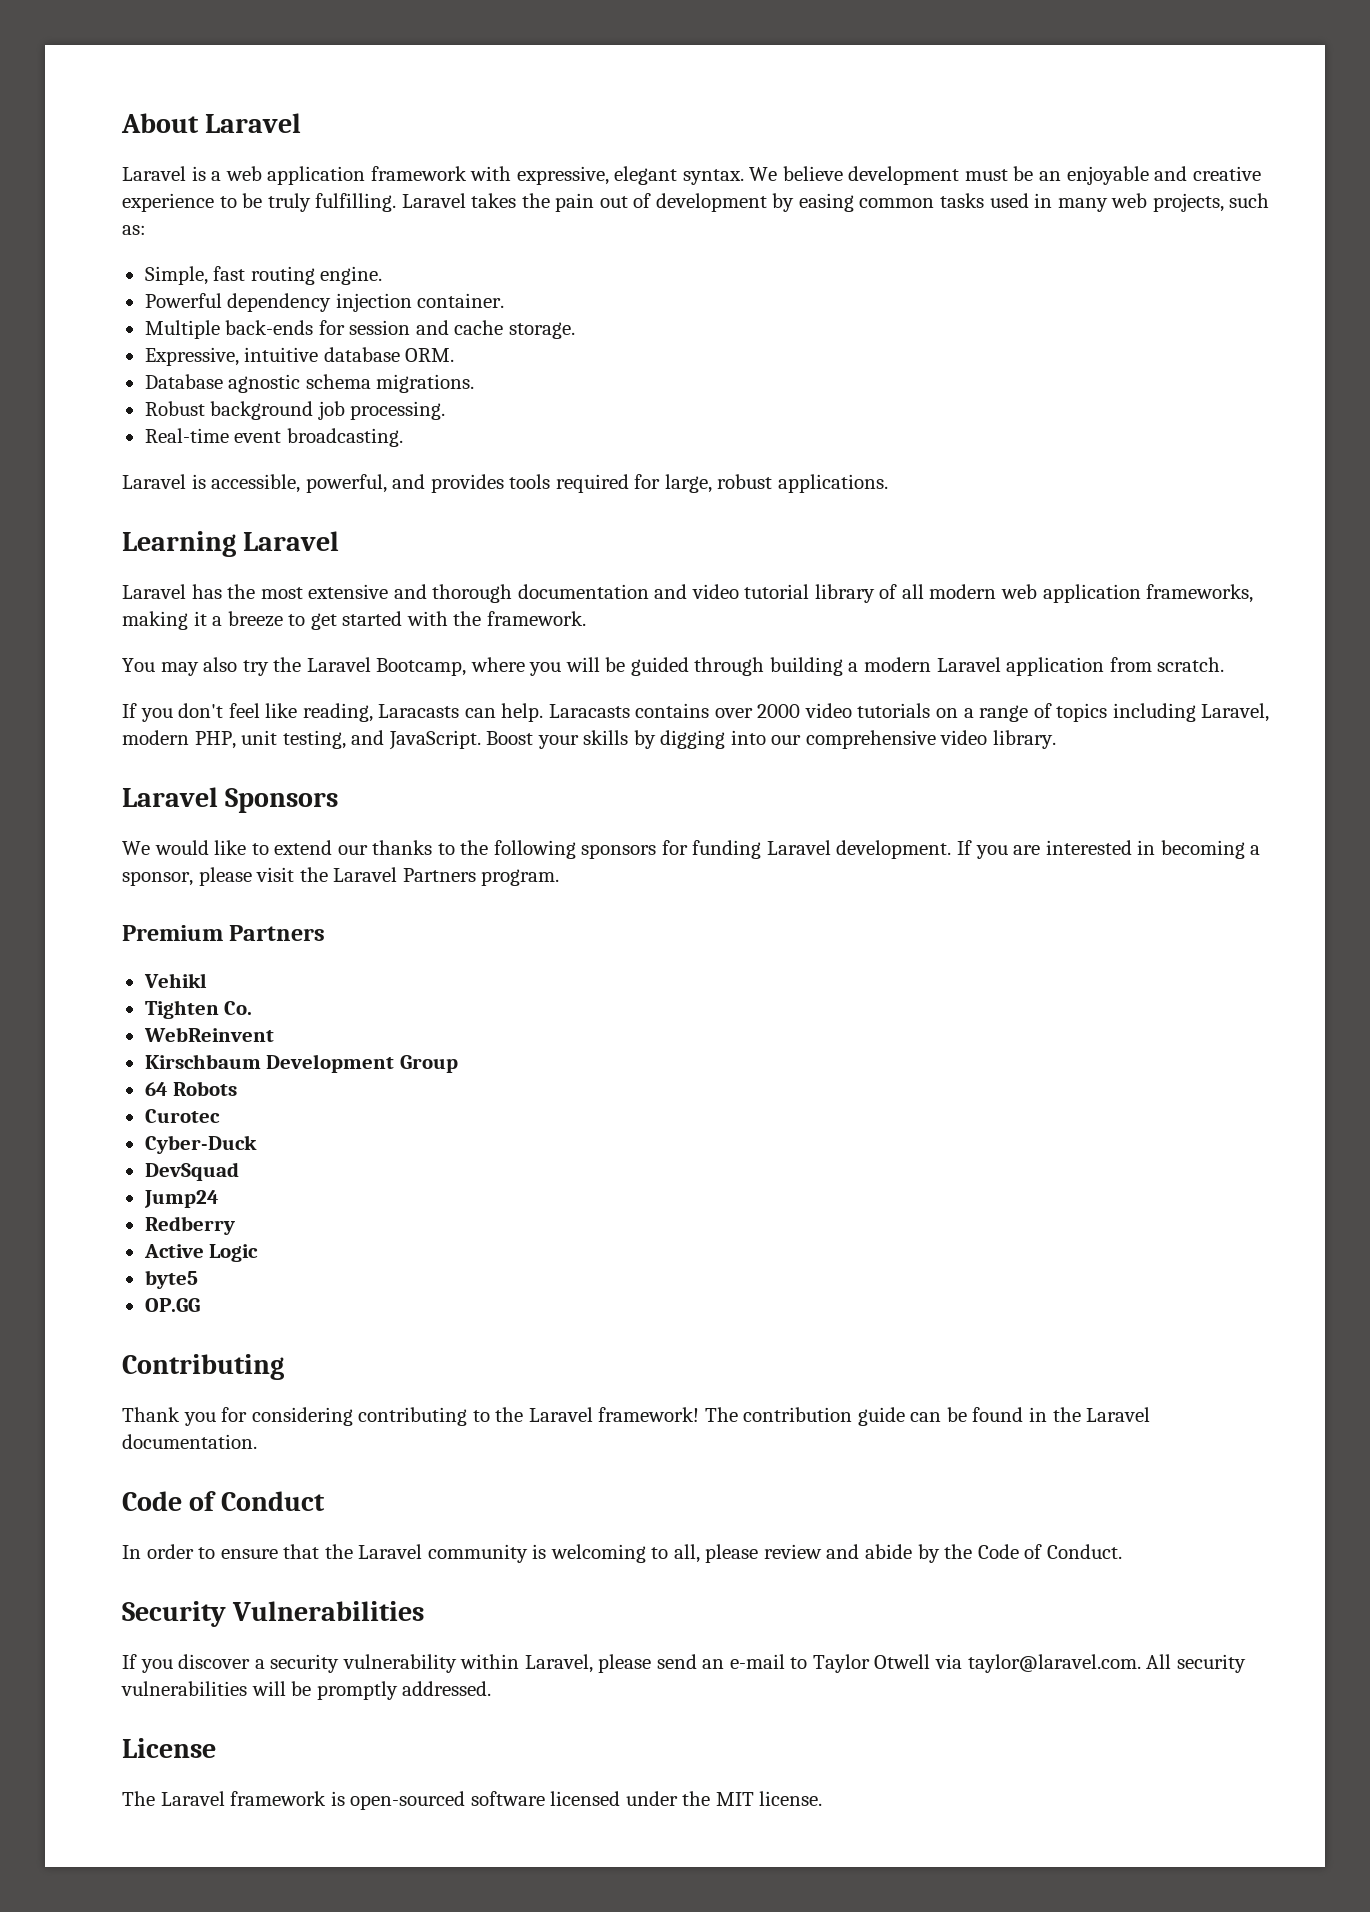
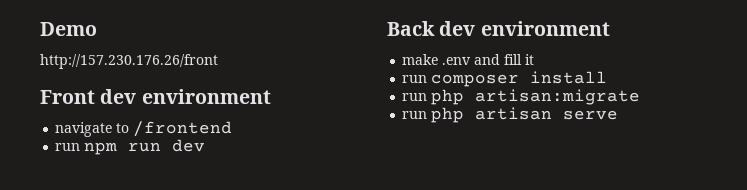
[121,113,302,133] [122,166,1261,185] [122,193,1270,212] [122,225,146,235] [144,266,383,285] [144,293,505,312] [144,320,575,339] [144,347,455,366] [144,374,475,393] [144,401,446,420] [144,428,403,447] [122,474,888,493] [122,531,340,557] [122,584,1254,603] [122,611,586,630] [122,657,1225,676] [122,703,1270,722] [122,730,1057,750] [122,787,339,813] [122,840,1261,859] [122,867,560,886] [122,925,326,941] [143,973,207,988] [144,1000,253,1019] [143,1027,274,1042] [144,1054,458,1073] [144,1081,238,1096] [144,1109,220,1123] [144,1135,257,1154] [144,1162,239,1181] [143,1190,219,1208] [144,1216,235,1235] [143,1244,259,1262] [144,1270,198,1289] [144,1298,200,1312] [122,1354,284,1380] [122,1407,1151,1426] [122,1434,257,1449] [122,1491,325,1511] [122,1544,1122,1563] [122,1601,425,1627] [122,1654,1246,1673] [121,1681,492,1700] [122,1738,216,1758] [122,1791,823,1810] About Laravel // Laravel is a web application framework with expressive, elegant syntax. We believe development must be an enjoyable and creative experience to be truly fulfilling. Laravel takes the pain out of development by easing common tasks used in many web projects, such as: // Simple, fast routing engine. // Powerful dependency injection container. // Multiple back-ends for session and cache storage. // Expressive, intuitive database ORM. // Database agnostic schema migrations. // Robust background job processing. // Real-time event broadcasting. // Laravel is accessible, powerful, and provides tools required for large, robust applications. // Learning Laravel // Laravel has the most extensive and thorough documentation and video tutorial library of all modern web application frameworks, making it a breeze to get started with the framework. // You may also try the Laravel Bootcamp, where you will be guided through building a modern Laravel application from scratch. // If you don't feel like reading, Laracasts can help. Laracasts contains over 2000 video tutorials on a range of topics including Laravel, modern PHP, unit testing, and JavaScript. Boost your skills by digging into our comprehensive video library. // Laravel Sponsors // We would like to extend our thanks to the following sponsors for funding Laravel development. If you are interested in becoming a sponsor, please visit the Laravel Partners program. // Premium Partners // Vehikl // Tighten Co. // WebReinvent // Kirschbaum Development Group // 64 Robots // Curotec // Cyber-Duck // DevSquad // Jump24 // Redberry // Active Logic // byte5 // OP.GG // Contributing // Thank you for considering contributing to the Laravel framework! The contribution guide can be found in the Laravel documentation. // Code of Conduct // In order to ensure that the Laravel community is welcoming to all, please review and abide by the Code of Conduct. // Security Vulnerabilities // If you discover a security vulnerability within Laravel, please send an e-mail to Taylor Otwell via taylor@laravel.com. All security vulnerabilities will be promptly addressed. // License // The Laravel framework is open-sourced software licensed under the MIT license. -> [40,22,97,36] [40,54,218,69] [40,89,271,104] [55,121,233,137] [55,139,206,155] [387,21,610,36] [402,54,535,65] [402,71,608,87] [402,89,641,105] [402,107,619,123] Demo // http://157.230.176.26/front // Front dev environment // navigate to /frontend // run npm run dev // Back dev environment // make .env and fill it // run composer install // run php artisan:migrate // run php artisan serve

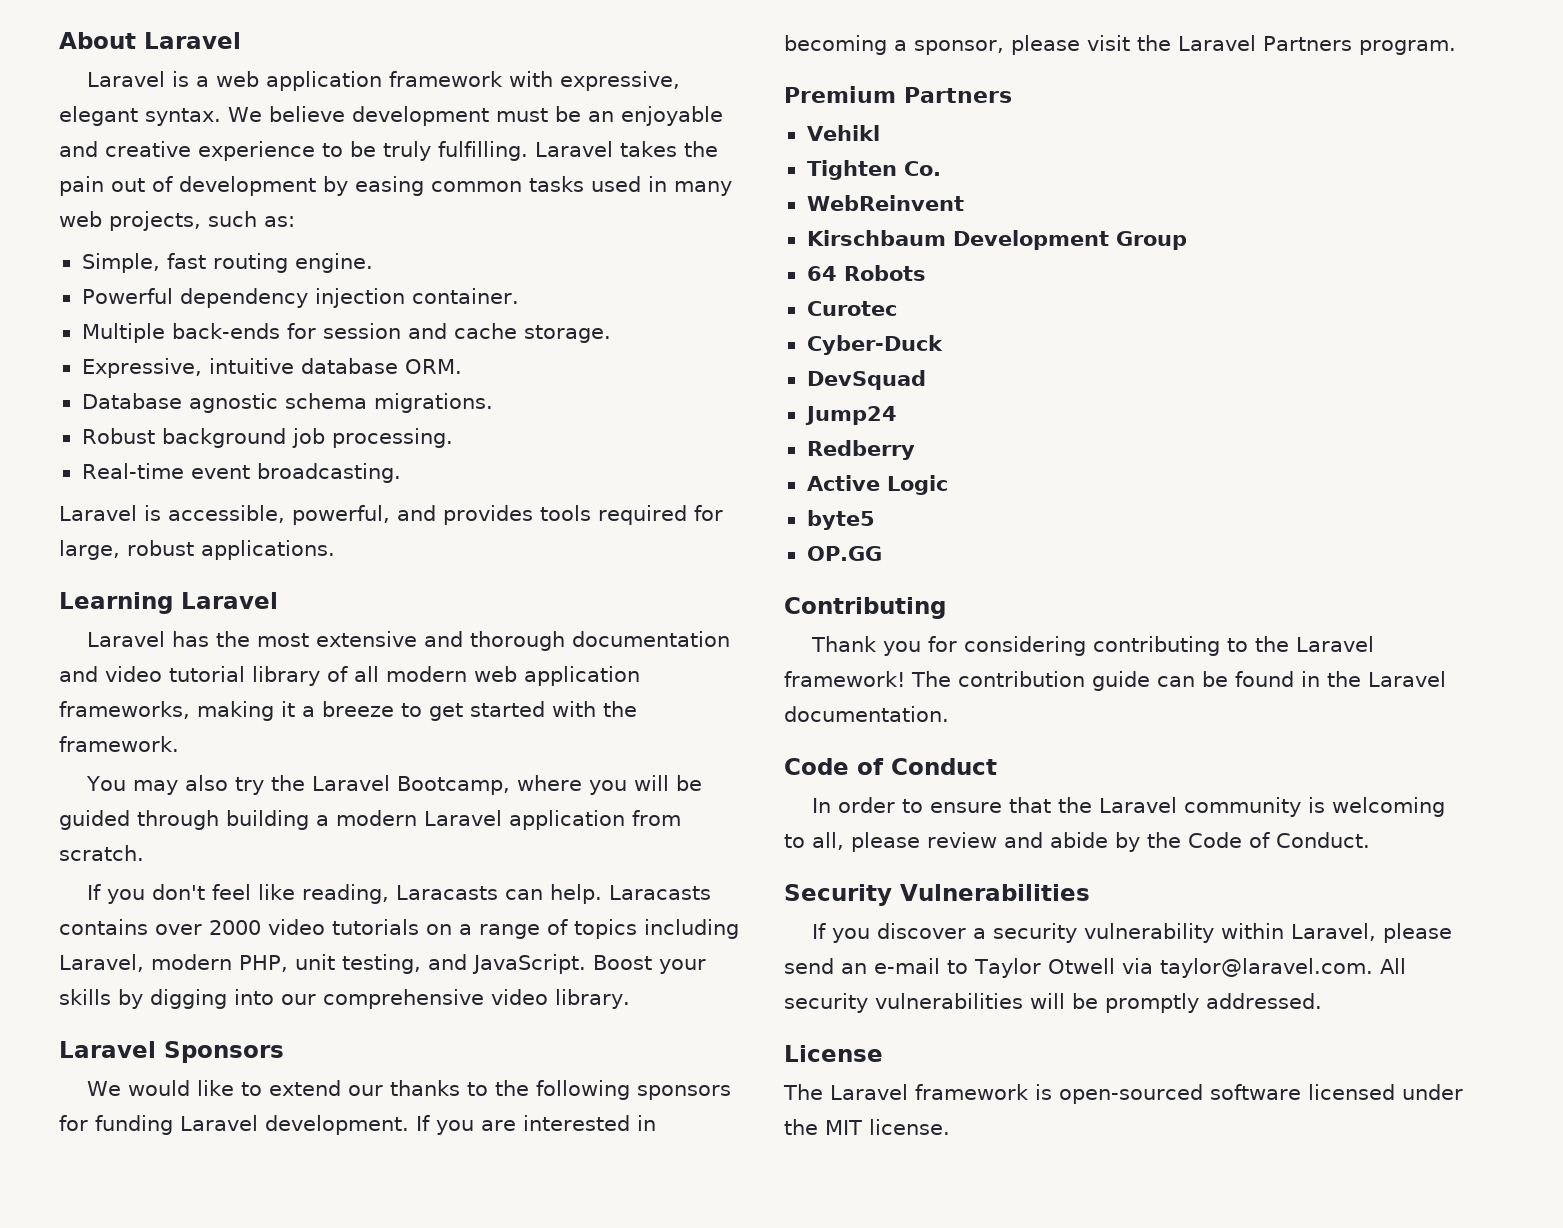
[40,22,97,36] [40,54,218,69] [40,89,271,104] [55,121,233,137] [55,139,206,155] [387,21,610,36] [402,54,535,65] [402,71,608,87] [402,89,641,105] [402,107,619,123] Demo // http://157.230.176.26/front // Front dev environment // navigate to /frontend // run npm run dev // Back dev environment // make .env and fill it // run composer install // run php artisan:migrate // run php artisan serve -> [59,32,241,49] [87,71,681,91] [59,106,723,126] [59,141,718,161] [59,176,732,196] [59,211,295,231] [81,253,373,273] [81,288,519,308] [81,323,611,343] [81,358,462,378] [81,393,493,413] [81,428,453,448] [81,463,401,483] [59,505,723,525] [59,540,335,560] [59,592,278,614] [87,631,731,651] [59,666,640,686] [59,701,637,721] [59,736,179,752] [86,775,703,795] [59,810,681,830] [59,845,144,861] [87,884,712,904] [59,919,739,939] [59,954,706,974] [59,989,630,1009] [59,1041,284,1063] [87,1080,732,1100] [59,1115,656,1135] [784,35,1456,55] [784,86,1012,103] [806,125,880,141] [806,160,941,180] [806,195,964,211] [806,230,1187,250] [806,265,926,281] [806,301,897,316] [806,335,943,355] [806,370,926,390] [804,406,897,425] [806,440,915,460] [806,475,948,495] [806,510,875,530] [806,546,882,561] [784,597,946,619] [811,636,1375,656] [784,671,1446,691] [784,706,949,722] [784,758,997,775] [812,797,1446,817] [784,832,1370,852] [784,884,1090,906] [812,923,1453,943] [784,958,1406,978] [784,993,1322,1013] [784,1045,883,1062] [783,1084,1463,1104] [784,1119,950,1135] About Laravel // Laravel is a web application framework with expressive, elegant syntax. We believe development must be an enjoyable and creative experience to be truly fulfilling. Laravel takes the pain out of development by easing common tasks used in many web projects, such as: // Simple, fast routing engine. // Powerful dependency injection container. // Multiple back-ends for session and cache storage. // Expressive, intuitive database ORM. // Database agnostic schema migrations. // Robust background job processing. // Real-time event broadcasting. // Laravel is accessible, powerful, and provides tools required for large, robust applications. // Learning Laravel // Laravel has the most extensive and thorough documentation and video tutorial library of all modern web application frameworks, making it a breeze to get started with the framework. // You may also try the Laravel Bootcamp, where you will be guided through building a modern Laravel application from scratch. // If you don't feel like reading, Laracasts can help. Laracasts contains over 2000 video tutorials on a range of topics including Laravel, modern PHP, unit testing, and JavaScript. Boost your skills by digging into our comprehensive video library. // Laravel Sponsors // We would like to extend our thanks to the following sponsors for funding Laravel development. If you are interested in becoming a sponsor, please visit the Laravel Partners program. // Premium Partners // Vehikl // Tighten Co. // WebReinvent // Kirschbaum Development Group // 64 Robots // Curotec // Cyber-Duck // DevSquad // Jump24 // Redberry // Active Logic // byte5 // OP.GG // Contributing // Thank you for considering contributing to the Laravel framework! The contribution guide can be found in the Laravel documentation. // Code of Conduct // In order to ensure that the Laravel community is welcoming to all, please review and abide by the Code of Conduct. // Security Vulnerabilities // If you discover a security vulnerability within Laravel, please send an e-mail to Taylor Otwell via taylor@laravel.com. All security vulnerabilities will be promptly addressed. // License // The Laravel framework is open-sourced software licensed under the MIT license.

